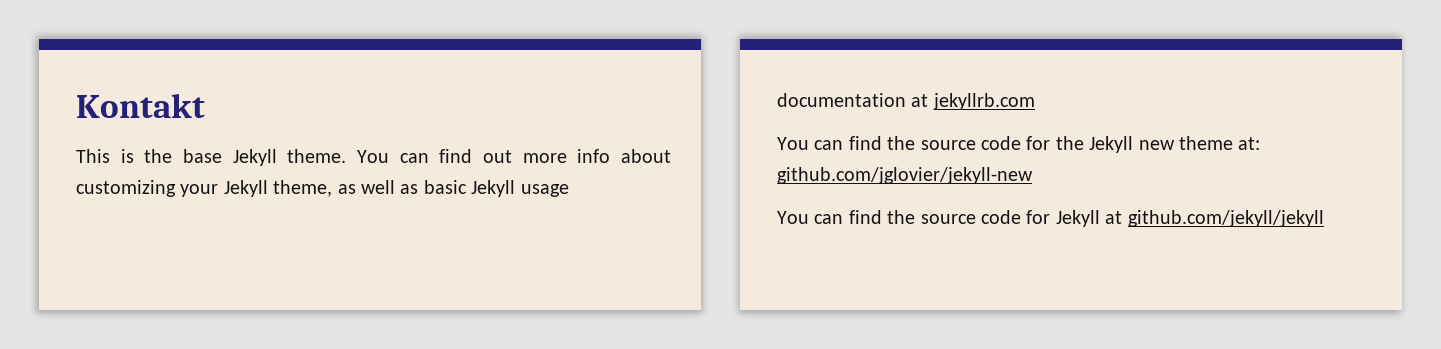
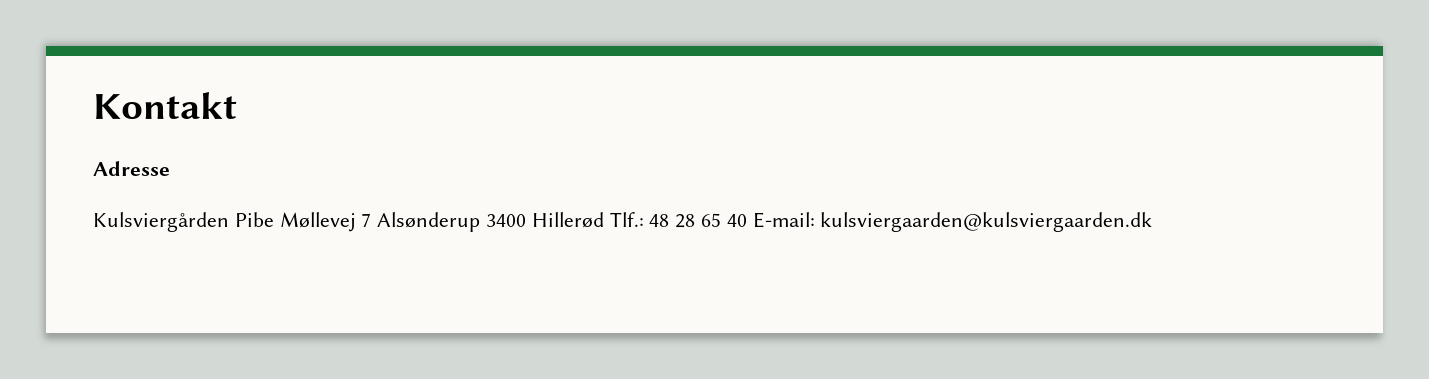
[76,149,672,166] [76,180,569,197] [777,93,1035,110] [777,136,1261,153] [777,167,1033,184] [777,210,1324,227] This is the base Jekyll theme. You can find out more info about customizing your Jekyll theme, as well as basic Jekyll usage documentation at jekyllrb.com // You can find the source code for the Jekyll new theme at: github.com/jglovier/jekyll-new // You can find the source code for Jekyll at github.com/jekyll/jekyll -> [93,161,170,176] [93,212,1153,232] Adresse // Kulsviergården Pibe Møllevej 7 Alsønderup 3400 Hillerød Tlf.: 48 28 65 40 E-mail: kulsviergaarden@kulsviergaarden.dk

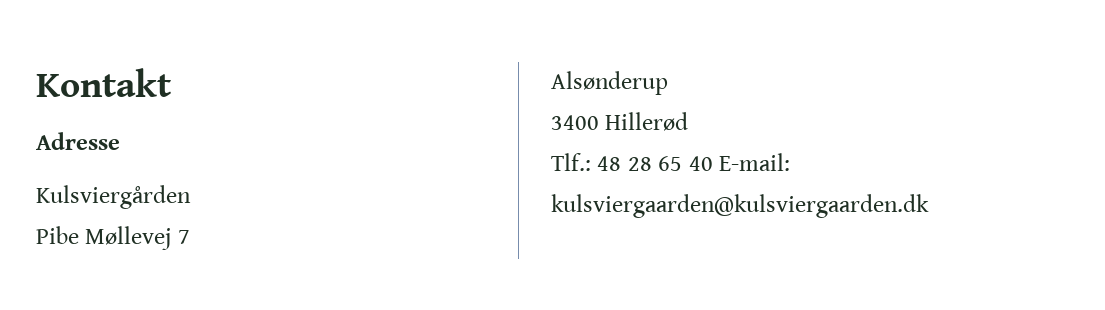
(229, 222) none -> (191, 197) //
(372, 220) none -> (190, 237) //
(481, 222) none -> (668, 83) //
(604, 220) none -> (689, 121) //

